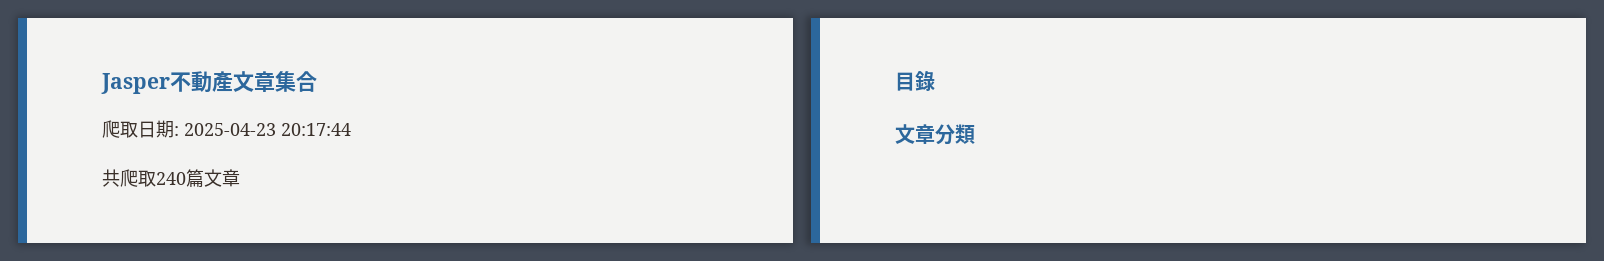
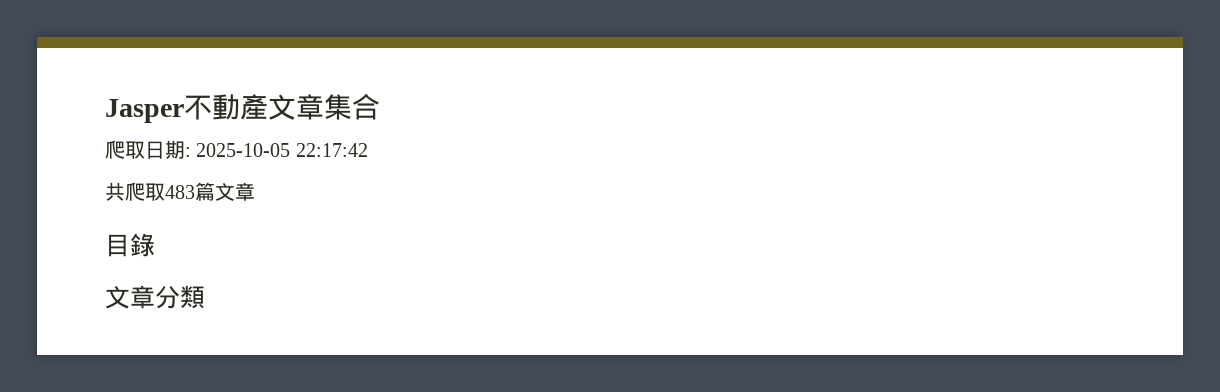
[184,123,351,136] 2025-04-23 20:17:44 -> [196,143,368,157] 2025-10-05 22:17:42
[156,172,186,185] 240 -> [165,185,195,199] 483

